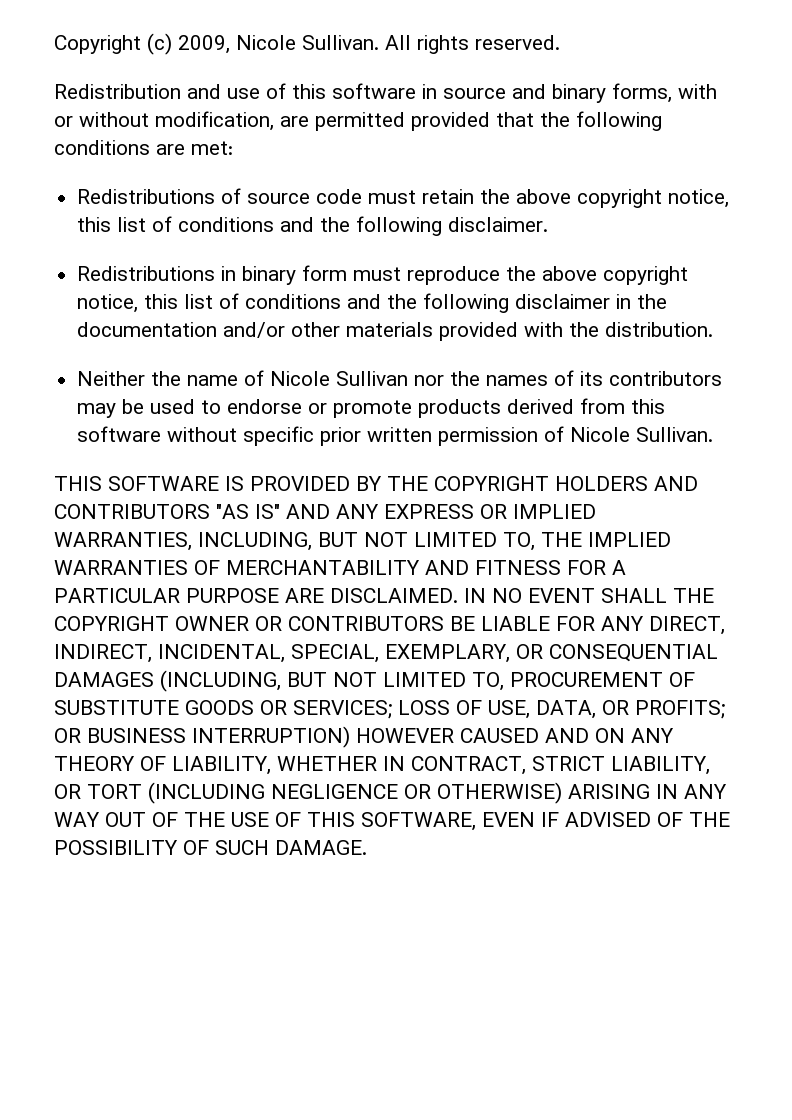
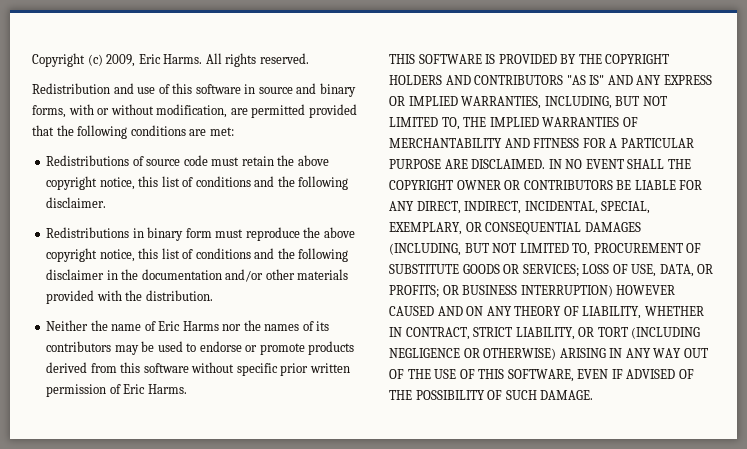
[236,35,379,50] Nicole Sullivan. -> [138,54,203,64] Eric Harms.
[270,371,409,386] Nicole Sullivan -> [158,321,219,331] Eric Harms
[570,427,714,442] Nicole Sullivan. -> [123,384,187,394] Eric Harms.

